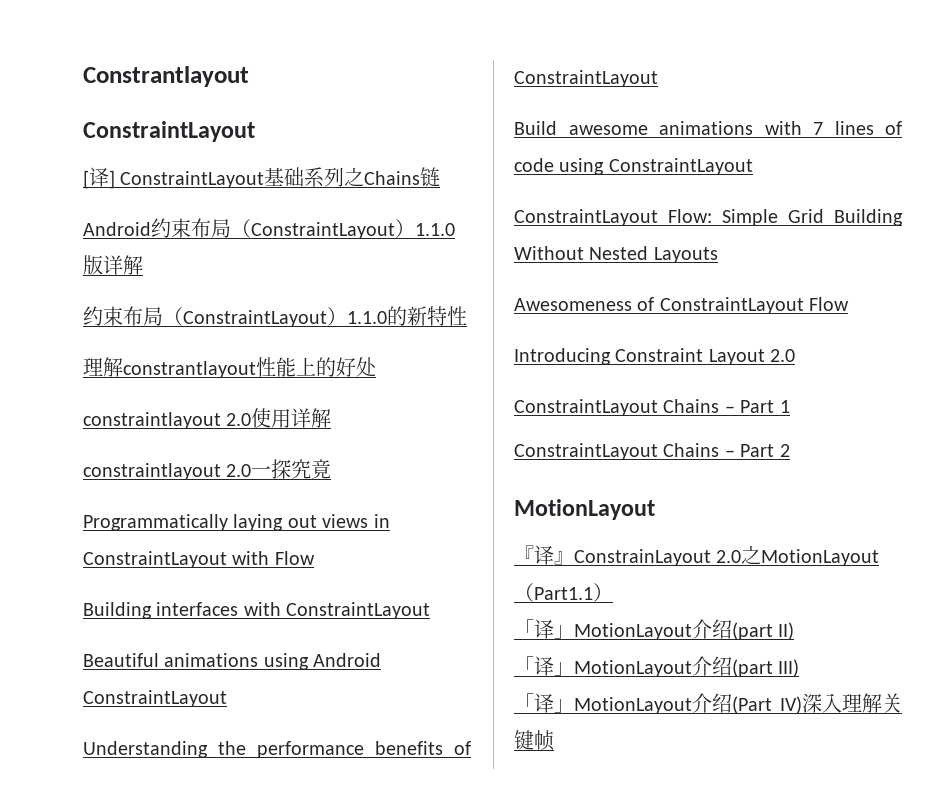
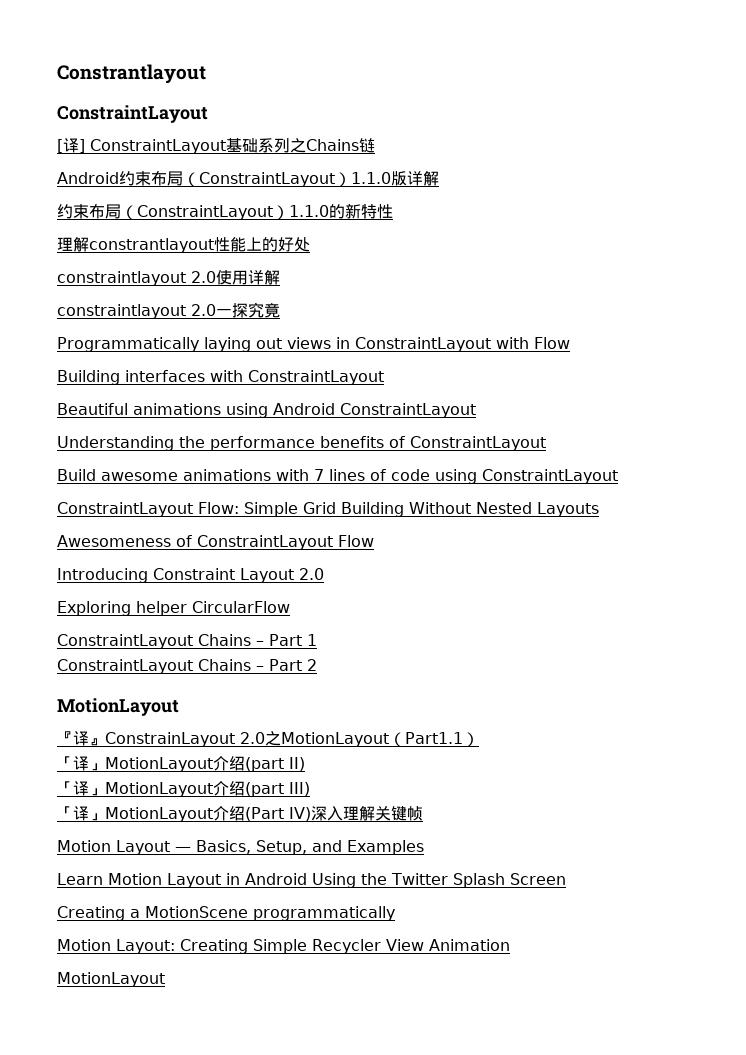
(796, 355) none -> [57,601,290,616] // Exploring helper CircularFlow
(555, 740) none -> [57,840,424,855] [57,873,566,888] [57,906,395,921] [57,939,510,954] [57,972,165,987] // Motion Layout — Basics, Setup, and Examples // Learn Motion Layout in Android Using the Twitter Splash Screen // Creating a MotionScene programmatically // Motion Layout: Creating Simple Recycler View Animation // MotionLayout

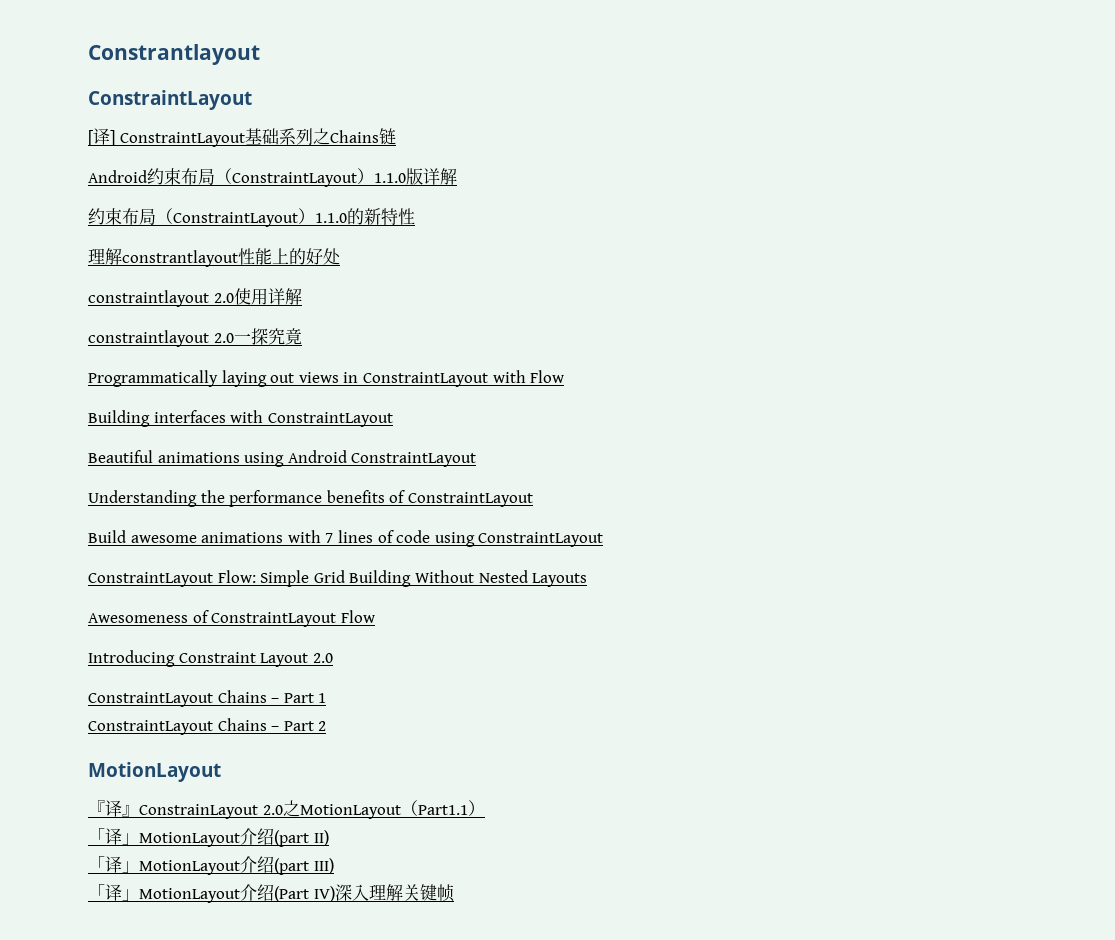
[57,601,290,616] // Exploring helper CircularFlow -> (333, 658) none
[57,840,424,855] [57,873,566,888] [57,906,395,921] [57,939,510,954] [57,972,165,987] // Motion Layout — Basics, Setup, and Examples // Learn Motion Layout in Android Using the Twitter Splash Screen // Creating a MotionScene programmatically // Motion Layout: Creating Simple Recycler View Animation // MotionLayout -> (455, 893) none

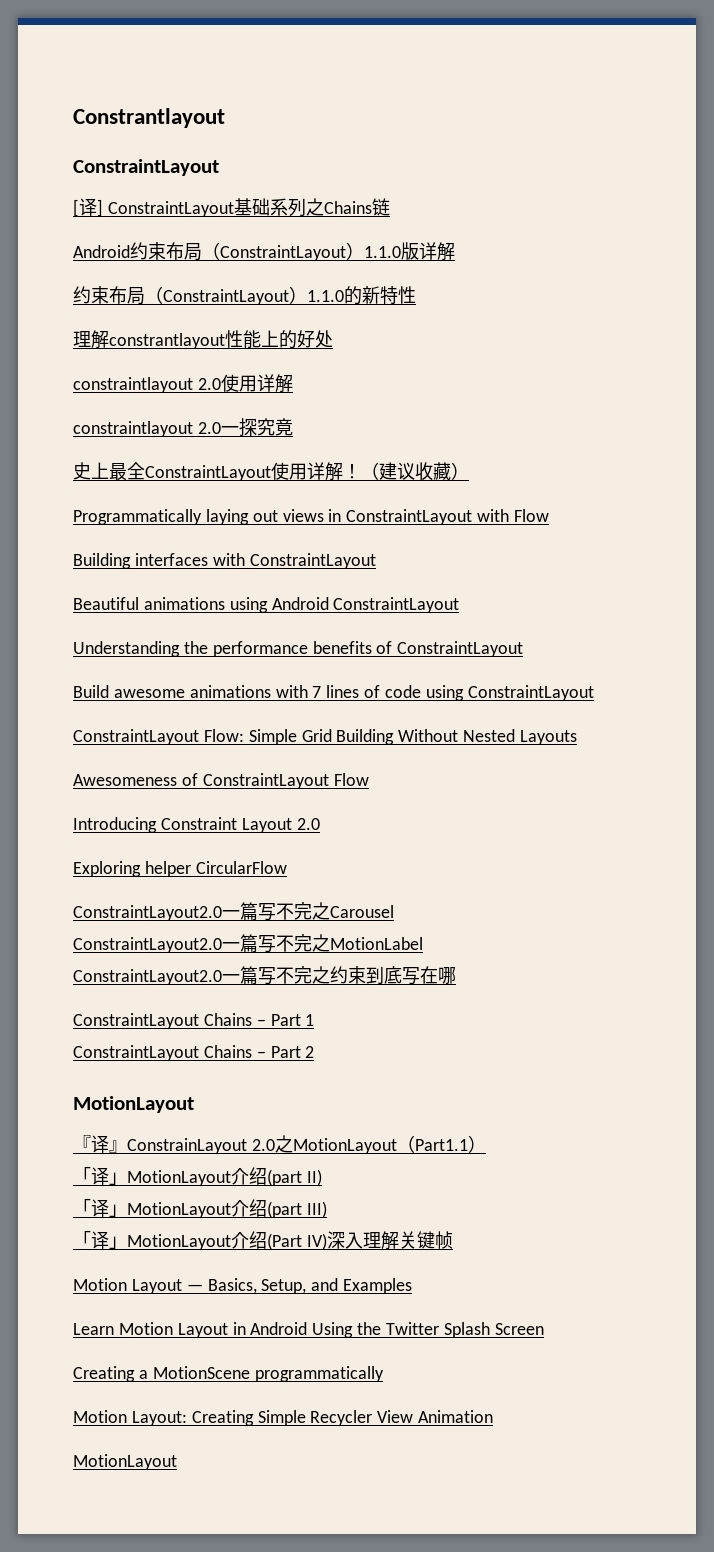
(302, 336) none -> [73,462,469,481] // 史上最全ConstraintLayout使用详解！（建议收藏）
(333, 658) none -> [73,861,287,877] [73,902,394,921] [73,934,423,953] [73,966,456,985] // Exploring helper CircularFlow // ConstraintLayout2.0一篇写不完之Carousel // ConstraintLayout2.0一篇写不完之MotionLabel // ConstraintLayout2.0一篇写不完之约束到底写在哪
(455, 893) none -> [73,1278,413,1294] [73,1322,544,1338] [73,1366,384,1382] [73,1410,494,1426] [73,1454,177,1470] // Motion Layout — Basics, Setup, and Examples // Learn Motion Layout in Android Using the Twitter Splash Screen // Creating a MotionScene programmatically // Motion Layout: Creating Simple Recycler View Animation // MotionLayout

